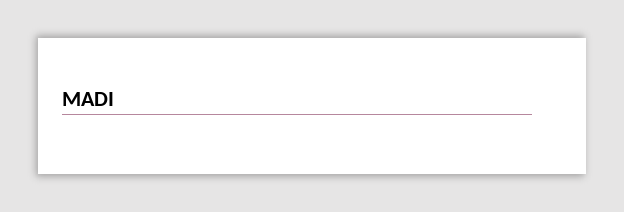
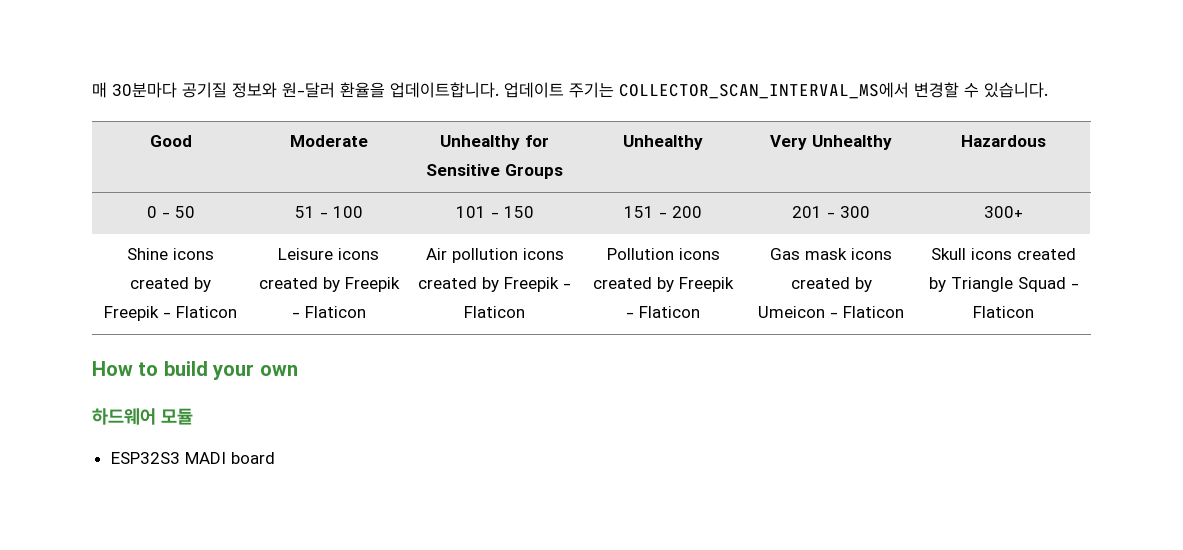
[62,92,114,106] MADI -> [92,82,1048,99] [149,135,192,147] [289,135,368,147] [440,135,549,150] [426,164,563,179] [623,135,703,150] [770,135,892,150] [961,135,1046,147] [146,206,195,218] [294,206,363,218] [455,206,534,218] [624,206,702,218] [792,206,870,218] [984,206,1023,218] [127,248,214,260] [130,277,211,292] [104,306,237,321] [278,248,379,260] [258,277,400,292] [291,306,366,318] [425,248,564,263] [418,277,571,292] [464,306,525,318] [606,248,720,260] [593,277,734,292] [626,306,700,318] [770,248,892,260] [790,277,872,292] [758,306,904,318] [931,248,1076,260] [928,277,1079,292] [973,306,1034,318] [92,361,298,380] [92,408,193,425] [110,452,275,464] 매 30분마다 공기질 정보와 원-달러 환율을 업데이트합니다. 업데이트 주기는 COLLECTOR_SCAN_INTERVAL_MS에서 변경할 수 있습니다. // Good | Moderate | Unhealthy for Sensitive Groups | Unhealthy | Very Unhealthy | Hazardous // 0 - 50 | 51 - 100 | 101 - 150 | 151 - 200 | 201 - 300 | 300+ // Shine icons created by Freepik - Flaticon | Leisure icons created by Freepik - Flaticon | Air pollution icons created by Freepik - Flaticon | Pollution icons created by Freepik - Flaticon | Gas mask icons created by Umeicon - Flaticon | Skull icons created by Triangle Squad - Flaticon // How to build your own // 하드웨어 모듈 // ESP32S3 MADI board

